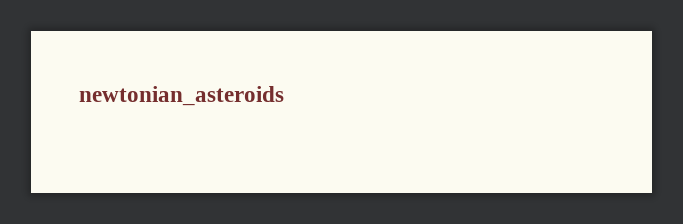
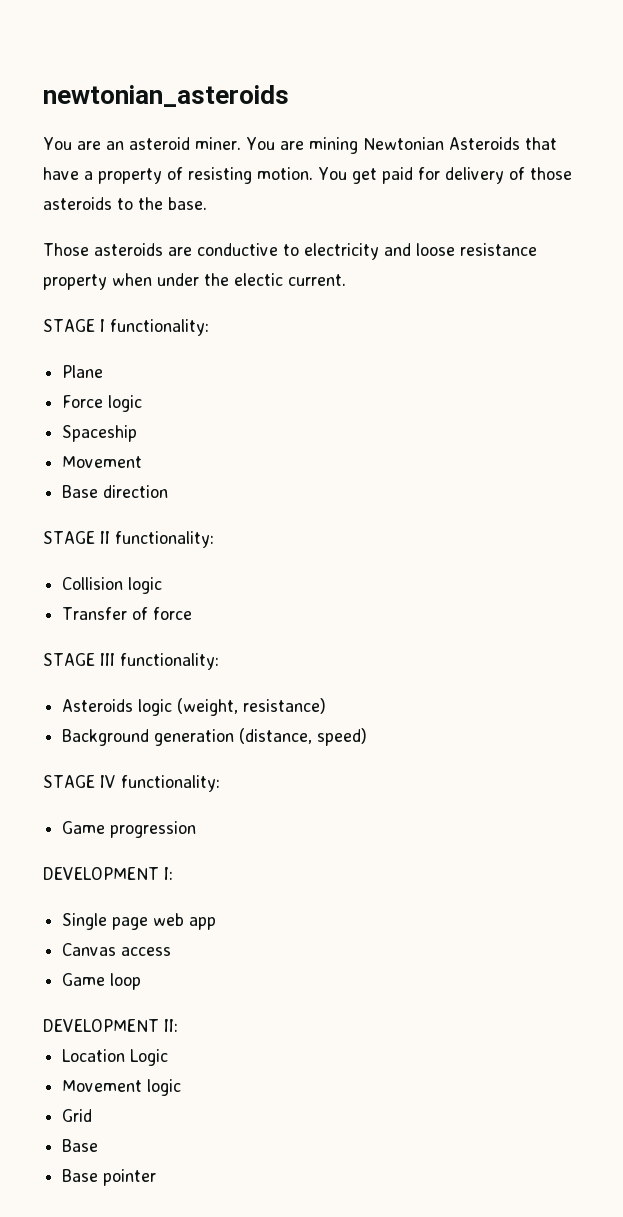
(284, 96) none -> [43,137,557,154] [43,167,572,184] [43,197,207,210] [43,243,537,260] [43,273,346,290] [43,319,209,336] [62,365,104,378] [62,395,143,412] [62,425,138,442] [62,456,143,468] [62,485,169,498] [43,531,214,548] [62,577,163,594] [62,607,193,620] [43,653,219,670] [62,698,327,716] [62,728,368,746] [43,775,220,792] [62,821,197,838] [43,867,173,880] [62,913,217,930] [62,943,172,956] [62,973,142,990] [43,1019,178,1032] [62,1049,169,1066] [62,1079,182,1096] [62,1109,93,1122] [62,1139,99,1152] [62,1169,157,1186] // You are an asteroid miner. You are mining Newtonian Asteroids that have a property of resisting motion. You get paid for delivery of those asteroids to the base. // Those asteroids are conductive to electricity and loose resistance property when under the electic current. // STAGE I functionality: // Plane // Force logic // Spaceship // Movement // Base direction // STAGE II functionality: // Collision logic // Transfer of force // STAGE III functionality: // Asteroids logic (weight, resistance) // Background generation (distance, speed) // STAGE IV functionality: // Game progression // DEVELOPMENT I: // Single page web app // Canvas access // Game loop // DEVELOPMENT II: // Location Logic // Movement logic // Grid // Base // Base pointer

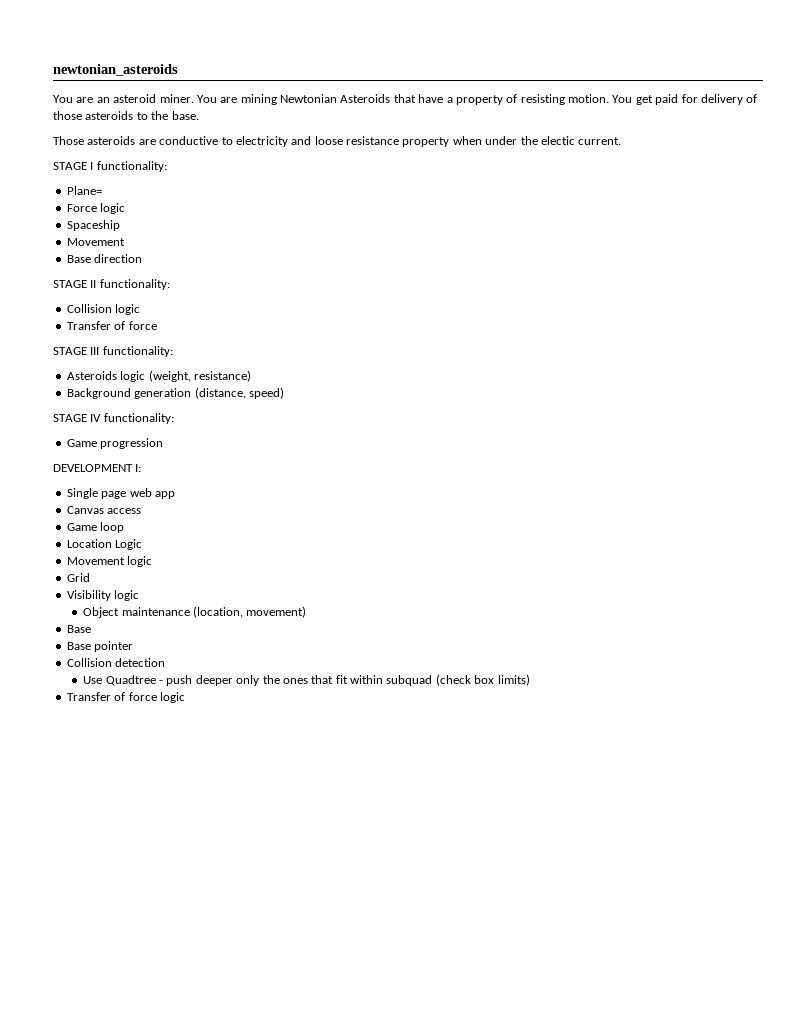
[62,365,104,378] Plane -> [66,186,102,195] Plane=
[43,1019,178,1032] // DEVELOPMENT II: -> (125, 527) none
[62,1139,99,1152] [62,1169,157,1186] Base // Base pointer -> [66,590,140,601] [83,606,307,618] [66,625,91,633] [66,641,134,652] [66,658,166,667] [83,674,530,686] [66,692,185,703] Visibility logic // Object maintenance (location, movement) // Base // Base pointer // Collision detection // Use Quadtree - push deeper only the ones that fit within subquad (check box limits) // Transfer of force logic

